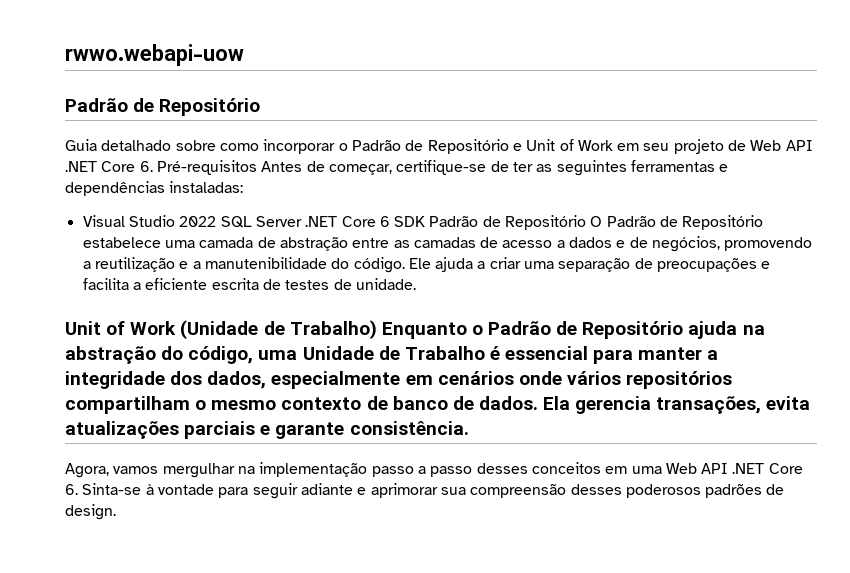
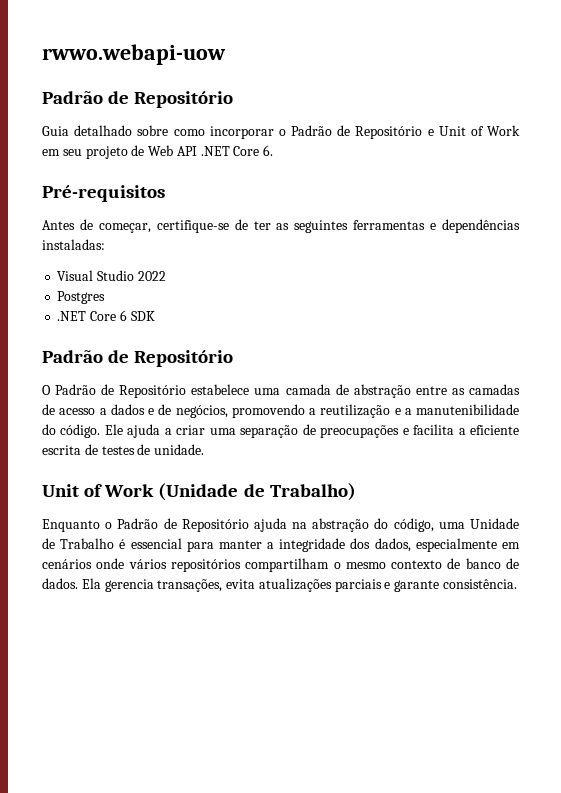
(153, 166) none -> (274, 150) //
(257, 167) none -> (165, 193) //
[220,216,302,228] SQL Server -> [57,291,106,304] // Postgres //
[429,215,587,230] Padrão de Repositório -> [42,350,234,367] // Padrão de Repositório //
(377, 329) none -> (356, 492) //
[65,462,803,478] [65,483,785,499] [65,504,116,520] // Agora, vamos mergulhar na implementação passo a passo desses conceitos em uma Web API .NET Core 6. Sinta-se à vontade para seguir adiante e aprimorar sua compreensão desses poderosos padrões de design. -> (518, 584) none

